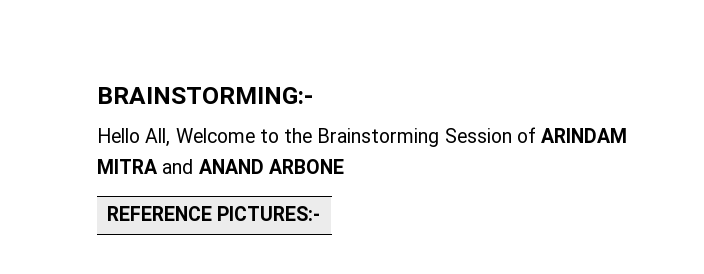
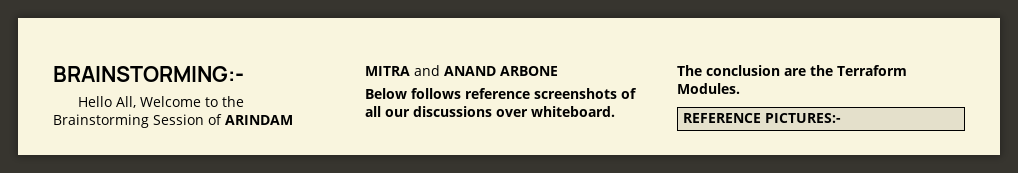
(344, 166) none -> [365,88,637,99] [365,106,615,117] [677,65,907,76] [677,83,740,94] // Below follows reference screenshots of all our discussions over whiteboard. // The conclusion are the Terraform Modules.

